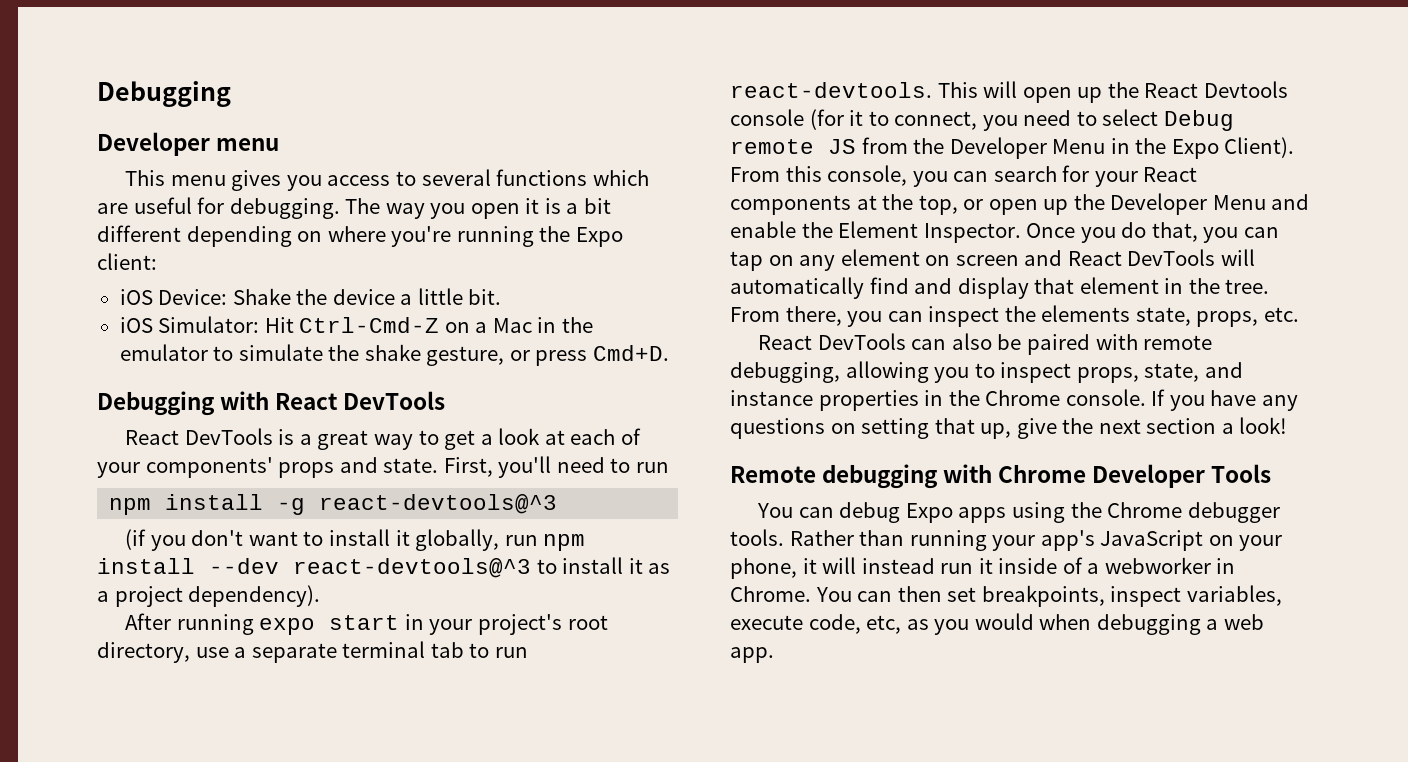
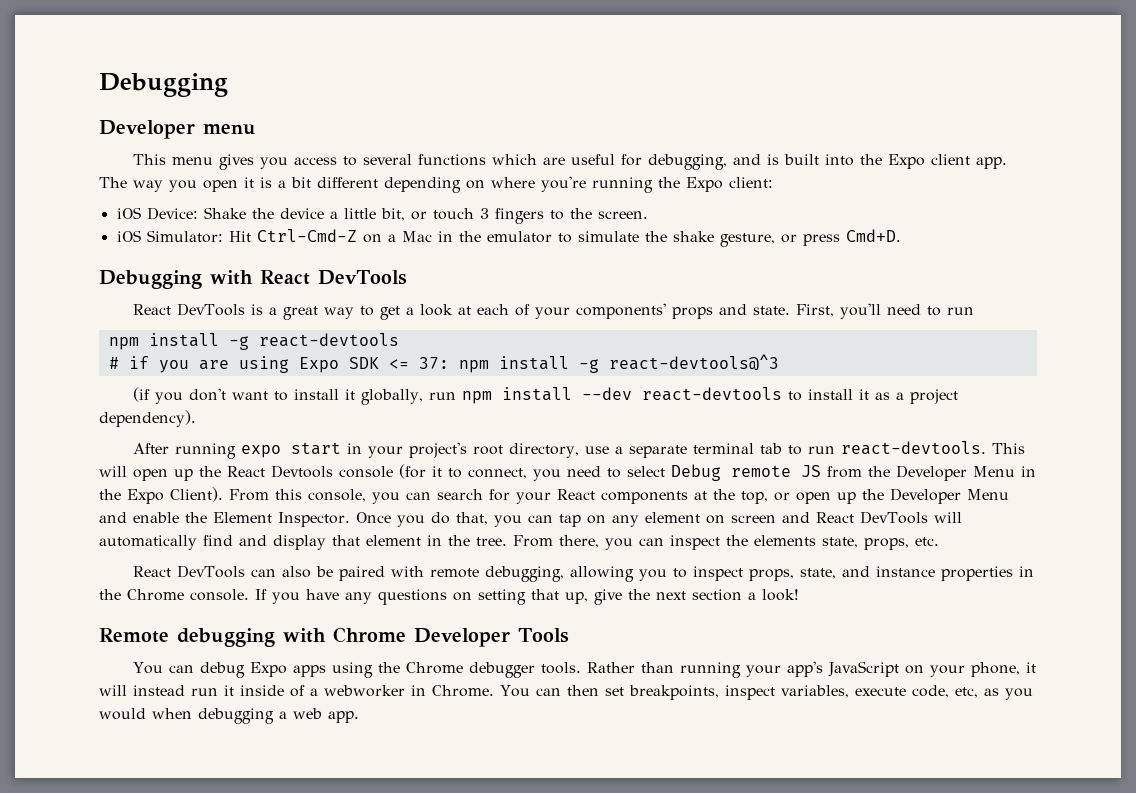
[229,198,340,219] debugging. -> [648,154,1008,170] debugging, and is built into the Expo client app.
[468,289,502,305] bit. -> [380,208,648,224] bit, or touch 3 fingers to the screen.
(306, 506) none -> [258,333,399,347] [108,356,599,373] react-devtools // # if you are using Expo SDK <= 37: npm install -g
[293,558,531,578] react-devtools@^3 -> [642,387,783,401] react-devtools

